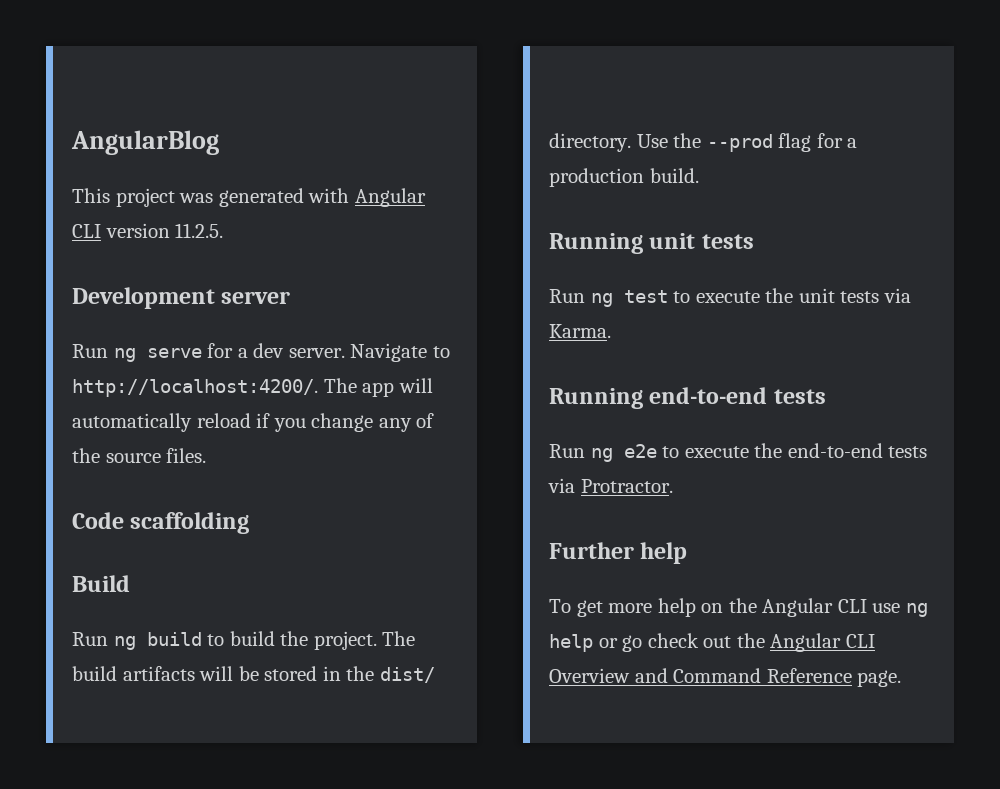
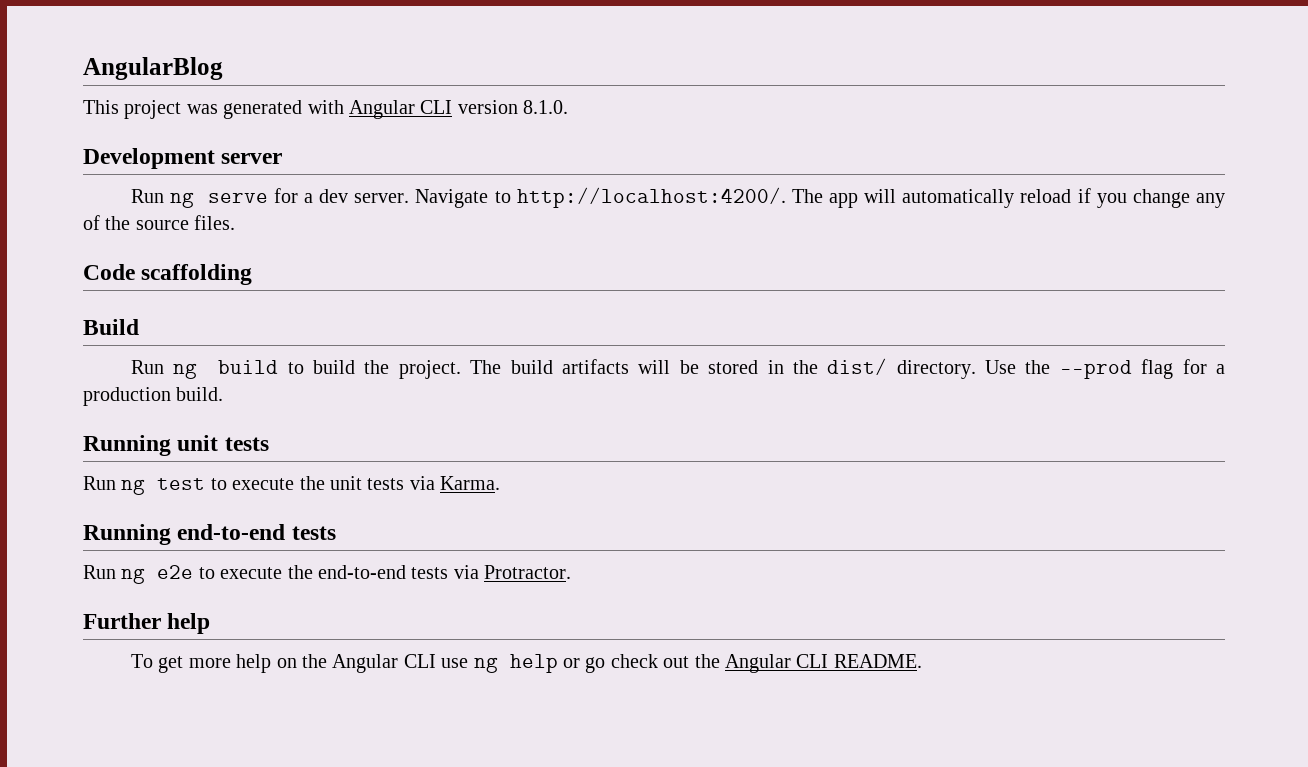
[175,223,224,238] 11.2.5. -> [523,100,569,114] 8.1.0.
[549,668,902,687] Overview and Command Reference page. -> [833,654,922,668] README.

